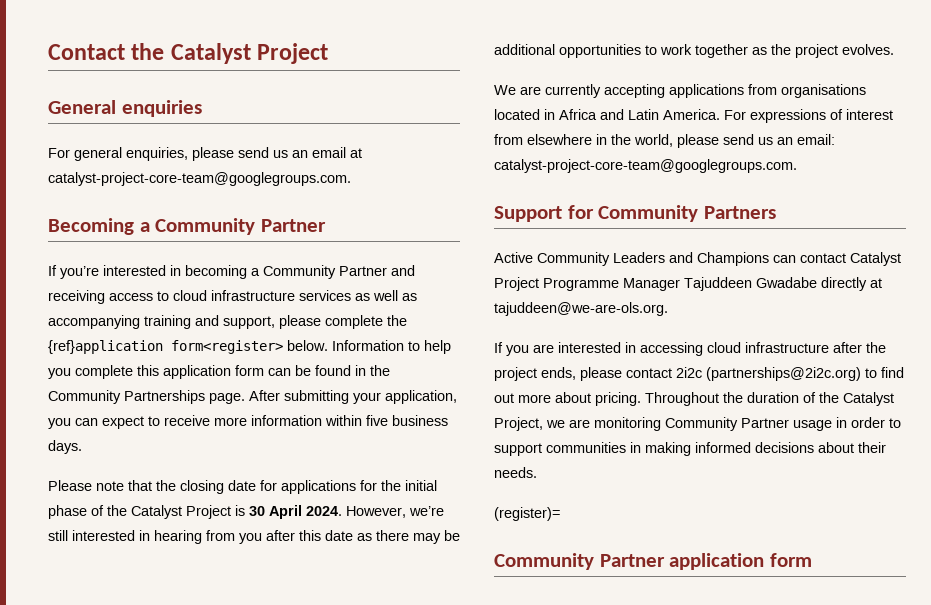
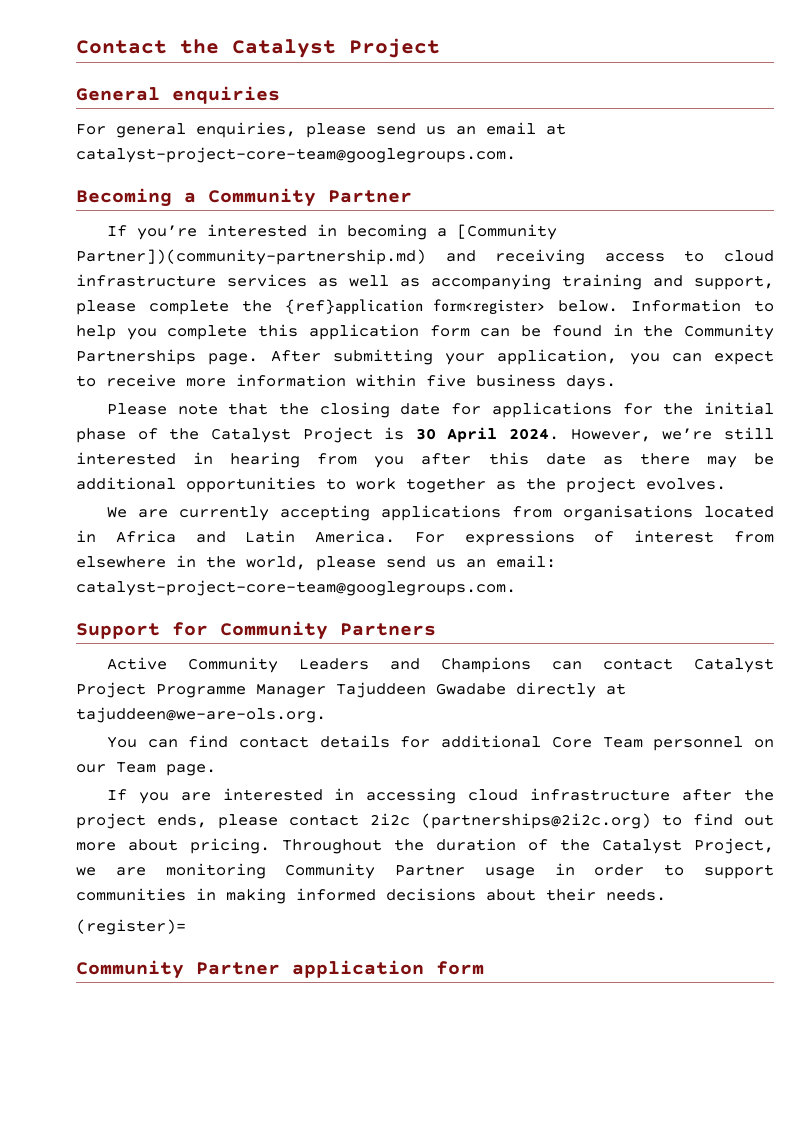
[263,265,387,279] Community Partner -> [456,224,557,240] [76,249,426,265] [Community Partner])(community-partnership.md)
(668, 309) none -> [106,735,774,751] [76,762,216,776] // You can find contact details for additional Core Team personnel on our Team page.

